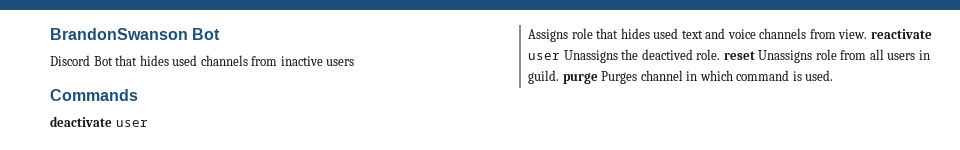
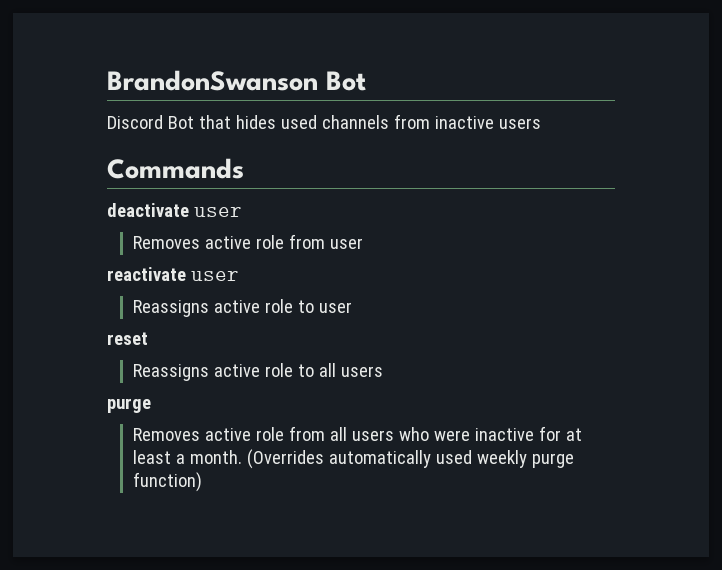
[528,28,932,42] [528,49,930,63] [528,70,834,84] Assigns role that hides used text and voice channels from view. reactivate user Unassigns the deactived role. reset Unassigns role from all users in guild. purge Purges channel in which command is used. -> [133,234,364,249] [107,267,239,281] [133,299,353,317] [107,332,148,345] [133,363,384,381] [107,398,151,413] [133,426,583,441] [133,449,575,469] [133,472,203,492] Removes active role from user // reactivate user // Reassigns active role to user // reset // Reassigns active role to all users // purge // Removes active role from all users who were inactive for at least a month. (Overrides automatically used weekly purge function)

